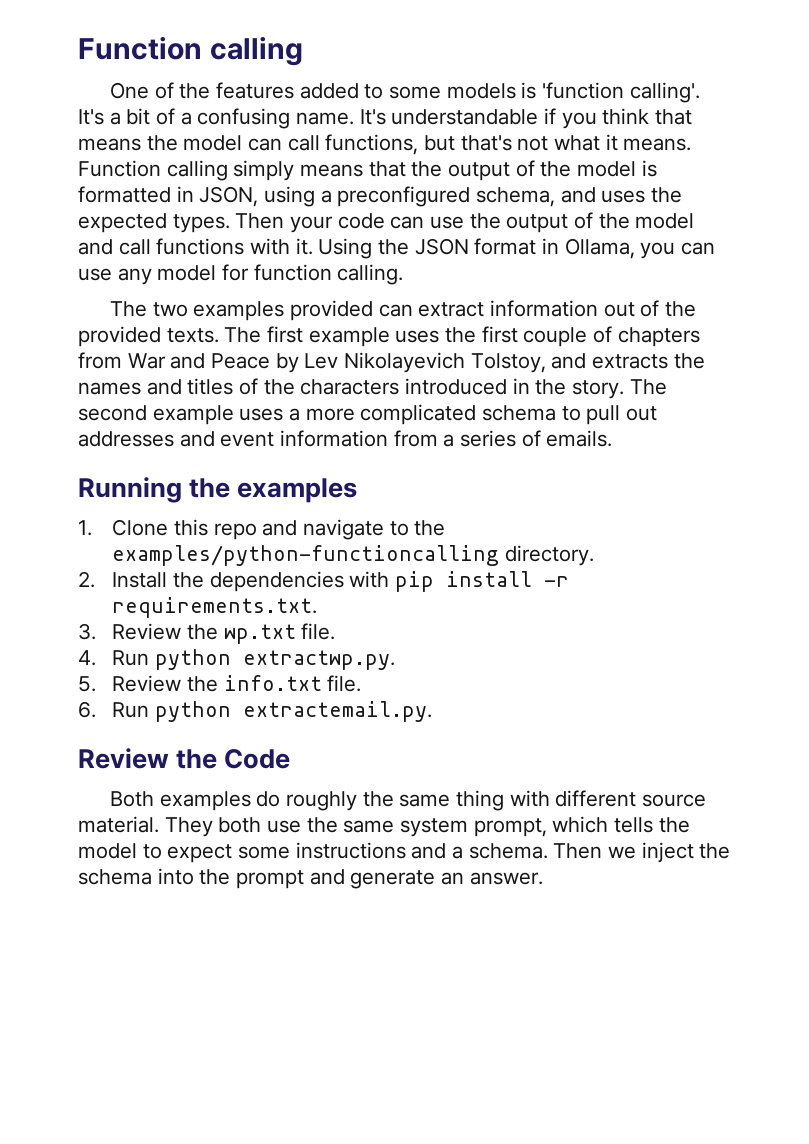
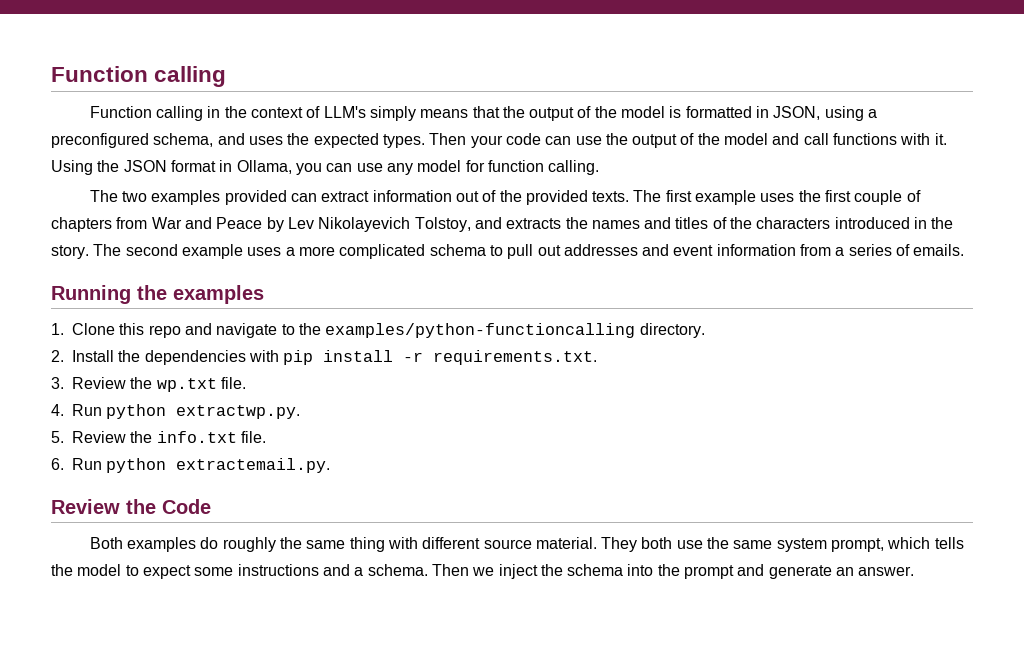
[109,82,700,103] [78,108,693,129] [78,134,692,155] [78,160,228,181] One of the features added to some models is 'function calling'. It's a bit of a confusing name. It's understandable if you think that means the model can call functions, but that's not what it means. Function calling -> [89,106,366,121] Function calling in the context of LLM's

